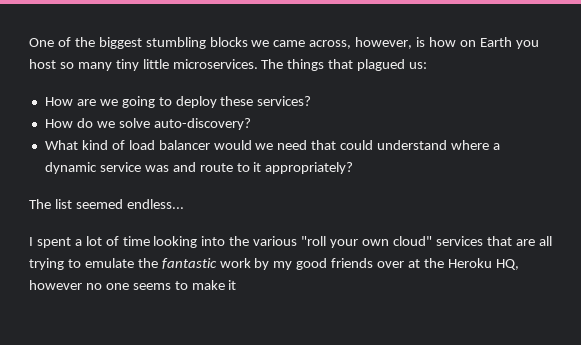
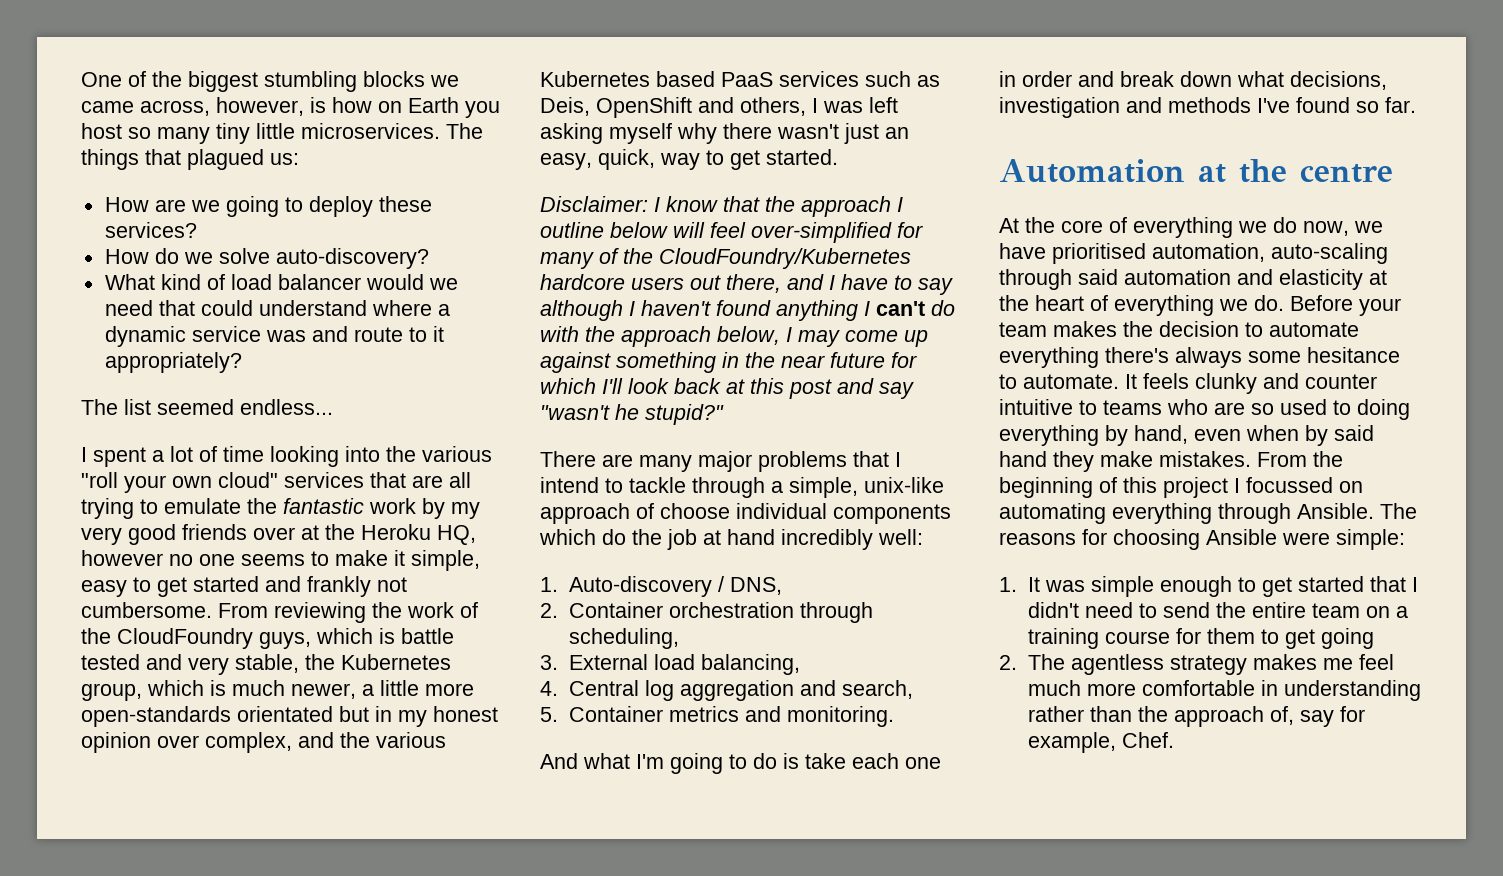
(293, 265) none -> [81,527,122,545] very
(237, 285) none -> [411,550,480,571] [81,576,407,597] [81,602,478,623] [81,628,454,649] [81,654,451,675] [81,680,474,701] [81,706,498,727] [81,732,446,753] [540,71,940,87] [540,97,898,118] [540,123,909,144] [540,149,838,170] [540,196,903,217] [540,222,923,243] [540,248,911,269] [540,274,953,295] [540,300,955,321] [540,326,928,347] [540,352,917,373] [540,378,914,399] [540,404,724,425] [540,451,901,472] [540,477,944,498] [540,503,951,524] [539,529,923,550] [540,576,782,597] [540,602,873,623] [568,628,679,649] [540,654,800,675] [540,680,913,701] [540,706,894,727] [540,753,941,774] [999,71,1387,90] [999,97,1416,118] [999,159,1393,183] [999,217,1383,238] [999,243,1388,264] [999,269,1387,290] [999,295,1401,316] [999,321,1359,337] [999,347,1400,368] [999,373,1377,394] [999,399,1410,420] [999,425,1374,446] [999,451,1343,472] [999,477,1363,498] [999,503,1417,524] [999,529,1405,550] [999,576,1418,597] [1027,602,1408,618] [1027,628,1374,649] [999,654,1394,675] [1027,680,1421,701] [1027,706,1365,727] [1027,732,1174,753] simple, easy to get started and frankly not cumbersome. From reviewing the work of the CloudFoundry guys, which is battle tested and very stable, the Kubernetes group, which is much newer, a little more open-standards orientated but in my honest opinion over complex, and the various Kubernetes based PaaS services such as Deis, OpenShift and others, I was left asking myself why there wasn't just an easy, quick, way to get started. // Disclaimer: I know that the approach I outline below will feel over-simplified for many of the CloudFoundry/Kubernetes hardcore users out there, and I have to say although I haven't found anything I can't do with the approach below, I may come up against something in the near future for which I'll look back at this post and say "wasn't he stupid?" // There are many major problems that I intend to tackle through a simple, unix-like approach of choose individual components which do the job at hand incredibly well: // 1. Auto-discovery / DNS, // 2. Container orchestration through scheduling, // 3. External load balancing, // 4. Central log aggregation and search, // 5. Container metrics and monitoring. // And what I'm going to do is take each one in order and break down what decisions, investigation and methods I've found so far. // Automation at the centre // At the core of everything we do now, we have prioritised automation, auto-scaling through said automation and elasticity at the heart of everything we do. Before your team makes the decision to automate everything there's always some hesitance to automate. It feels clunky and counter intuitive to teams who are so used to doing everything by hand, even when by said hand they make mistakes. From the beginning of this project I focussed on automating everything through Ansible. The reasons for choosing Ansible were simple: // 1. It was simple enough to get started that I didn't need to send the entire team on a training course for them to get going // 2. The agentless strategy makes me feel much more comfortable in understanding rather than the approach of, say for example, Chef.

